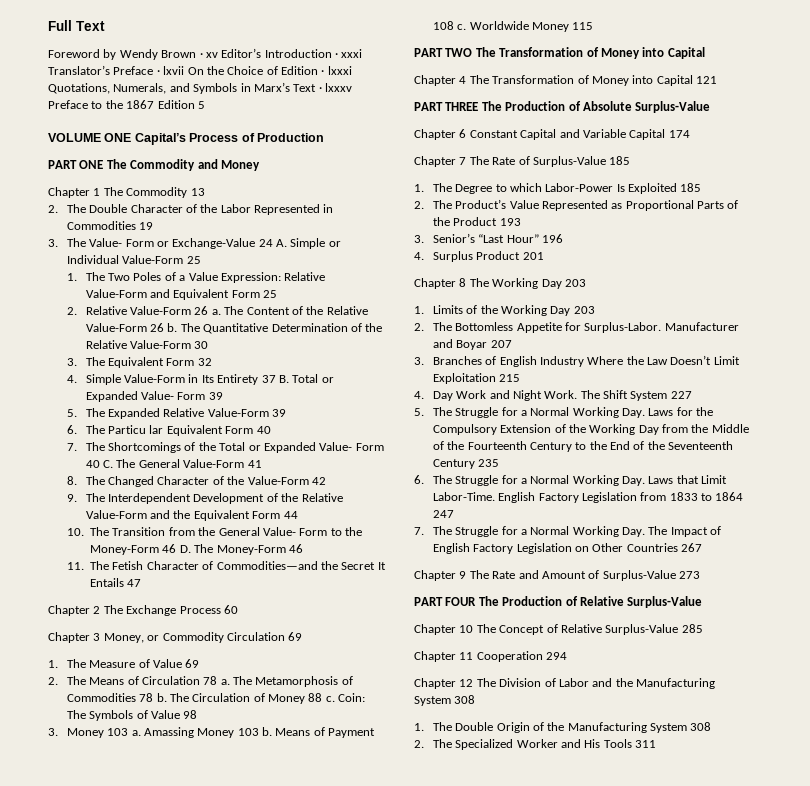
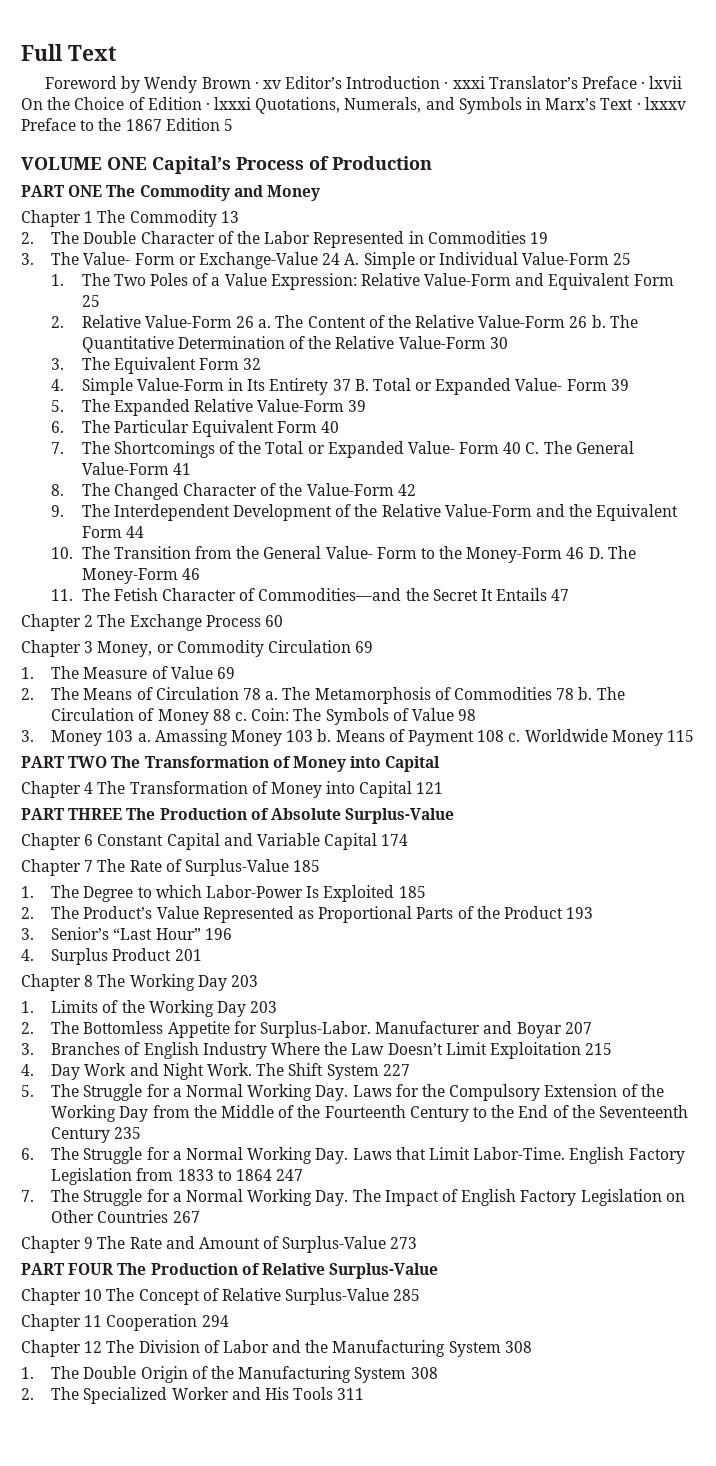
[108,425,164,434] Particu lar -> [113,420,189,433] Particular

